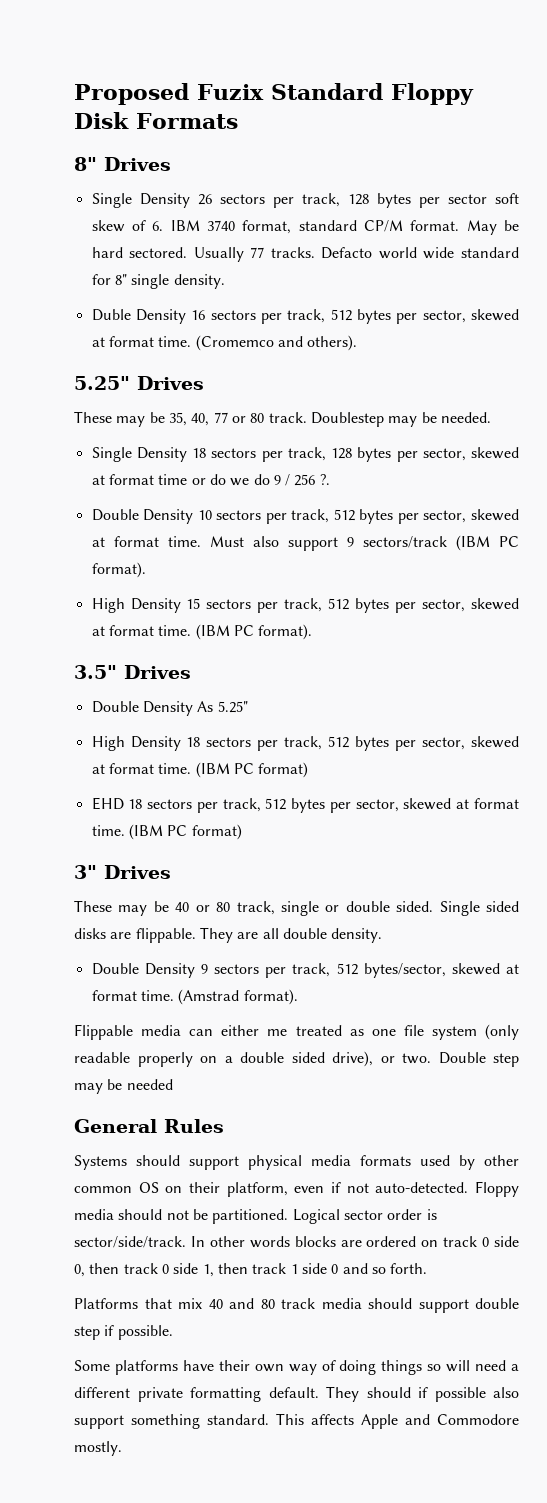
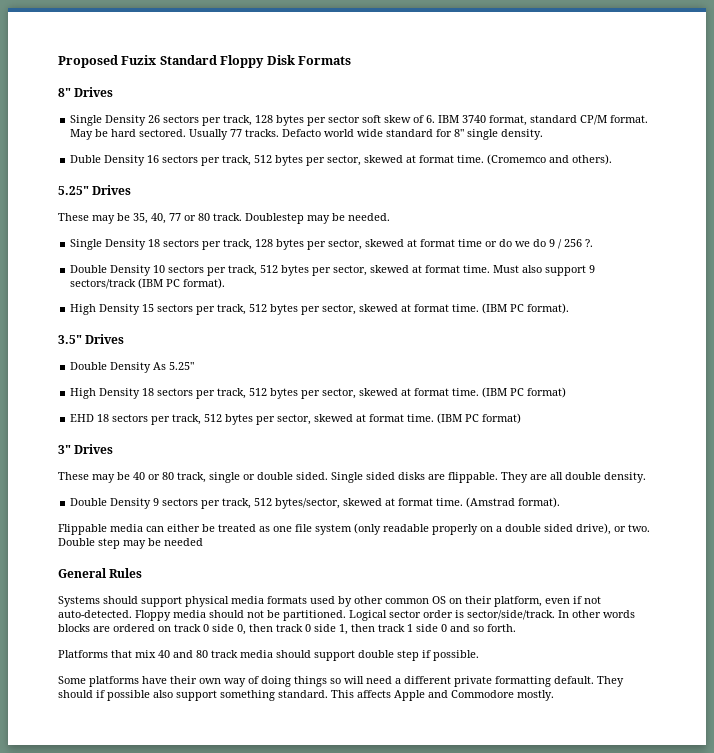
[267,1029,288,1036] me -> [202,524,215,532] be

